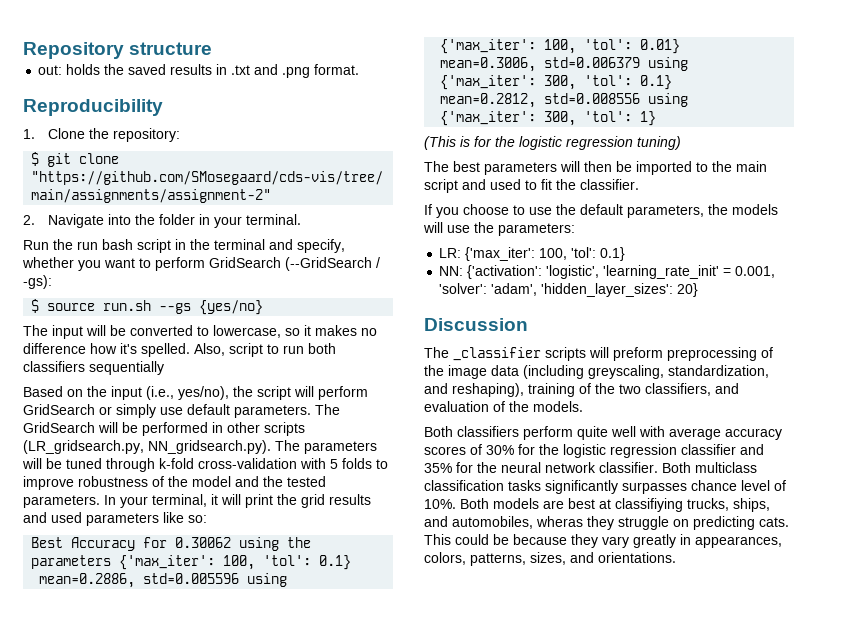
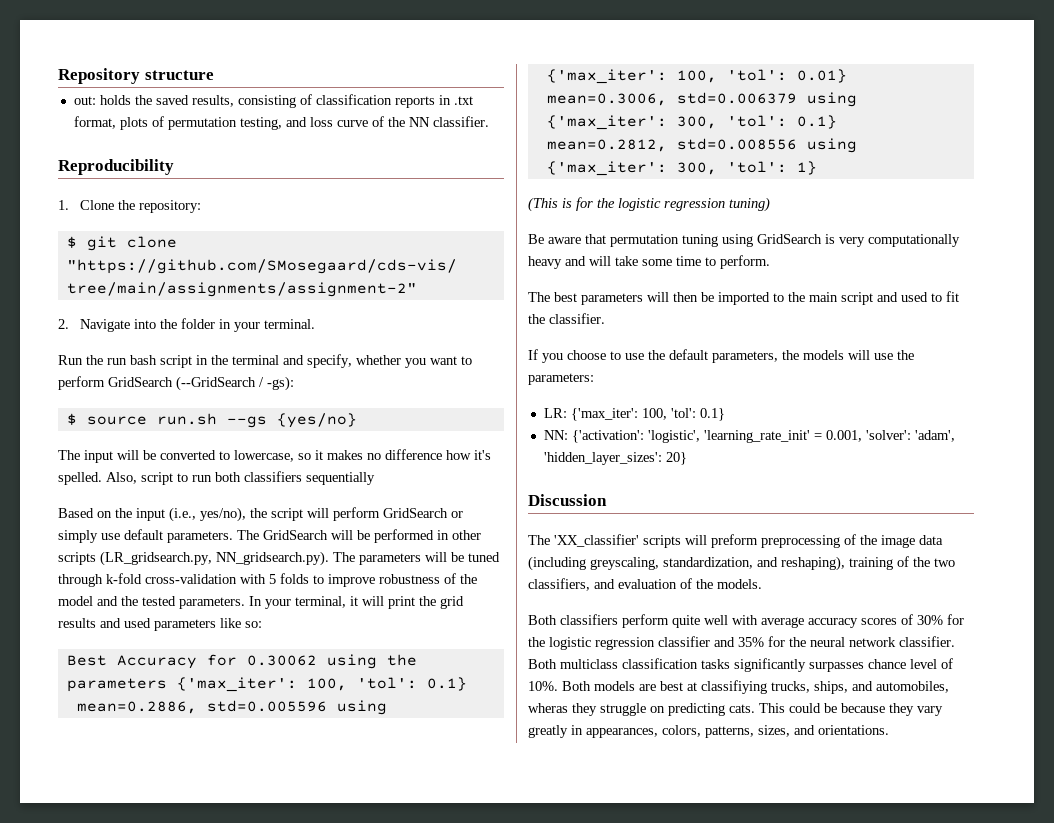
[170,64,360,78] results in .txt and .png format. -> [191,94,473,108] [73,116,489,130] results, consisting of classification reports in .txt format, plots of permutation testing, and loss curve of the NN classifier.
(681, 143) none -> [528,234,960,247] [528,255,770,269] // Be aware that permutation tuning using GridSearch is very computationally heavy and will take some time to perform.
[453,347,541,361] _classifier -> [554,534,639,547] 'XX_classifier'

